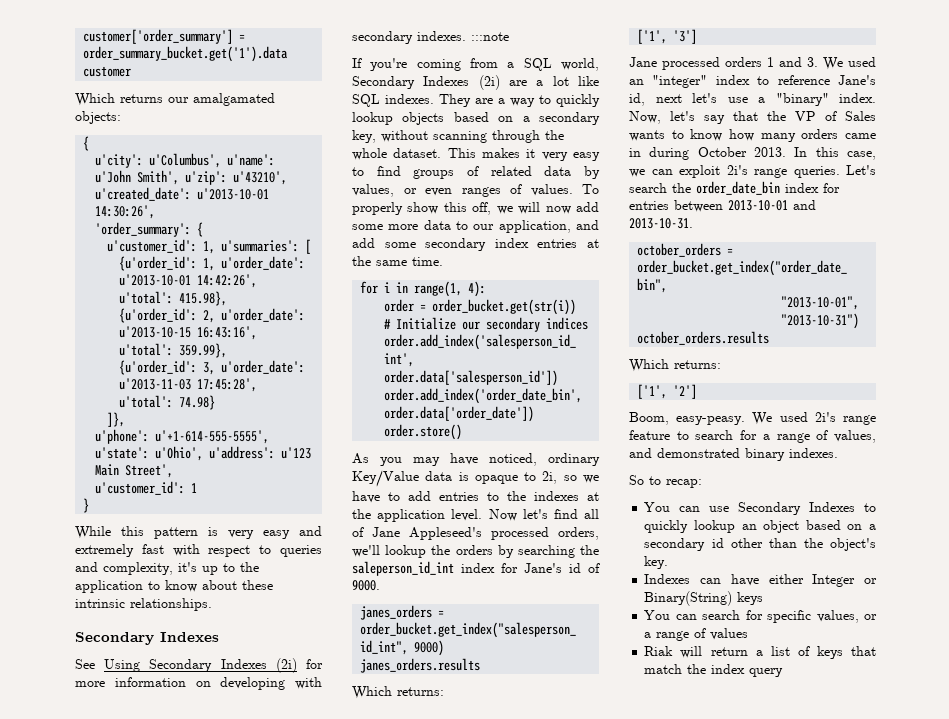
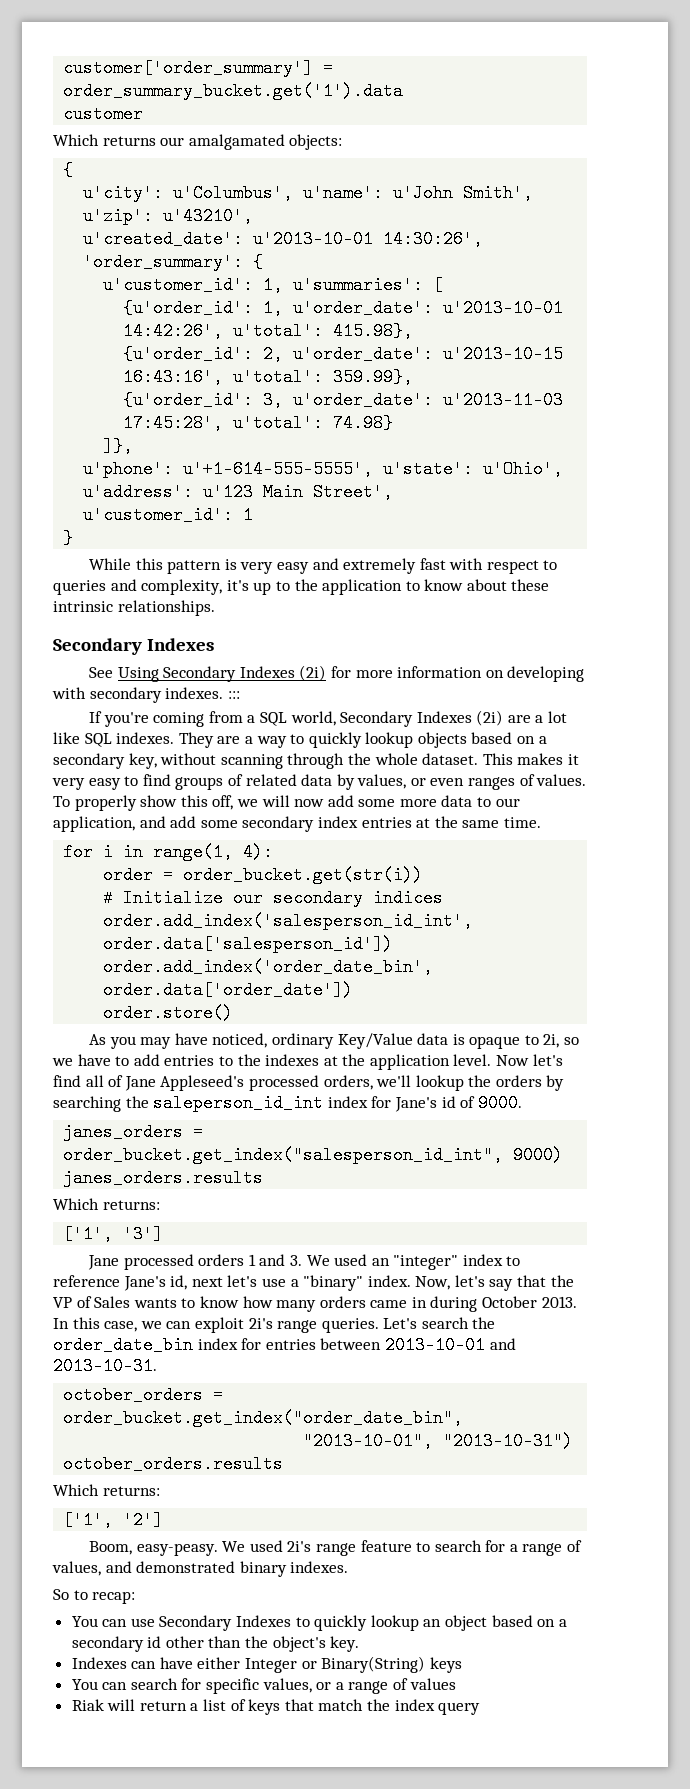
[471,32,509,41] :::note -> [227,691,240,699] :::

